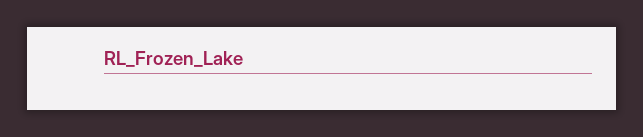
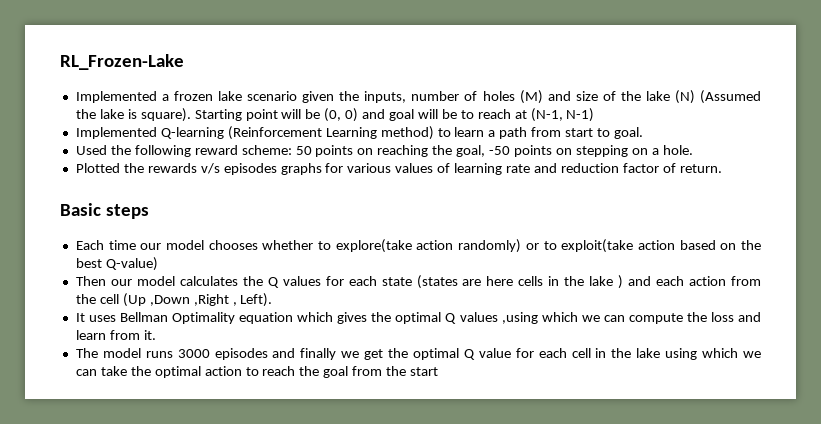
[104,51,243,67] RL_Frozen_Lake -> [60,54,184,70] [75,90,761,104] [75,108,595,122] [75,126,643,140] [75,145,693,157] [75,163,722,175] [60,203,149,219] [75,239,761,253] [75,257,158,271] [75,275,761,289] [75,293,273,307] [75,312,761,324] [75,330,156,340] [75,348,761,360] [75,366,439,378] RL_Frozen-Lake // Implemented a frozen lake scenario given the inputs, number of holes (M) and size of the lake (N) (Assumed the lake is square). Starting point will be (0, 0) and goal will be to reach at (N-1, N-1) // Implemented Q-learning (Reinforcement Learning method) to learn a path from start to goal. // Used the following reward scheme: 50 points on reaching the goal, -50 points on stepping on a hole. // Plotted the rewards v/s episodes graphs for various values of learning rate and reduction factor of return. // Basic steps // Each time our model chooses whether to explore(take action randomly) or to exploit(take action based on the best Q-value) // Then our model calculates the Q values for each state (states are here cells in the lake ) and each action from the cell (Up ,Down ,Right , Left). // It uses Bellman Optimality equation which gives the optimal Q values ,using which we can compute the loss and learn from it. // The model runs 3000 episodes and finally we get the optimal Q value for each cell in the lake using which we can take the optimal action to reach the goal from the start

